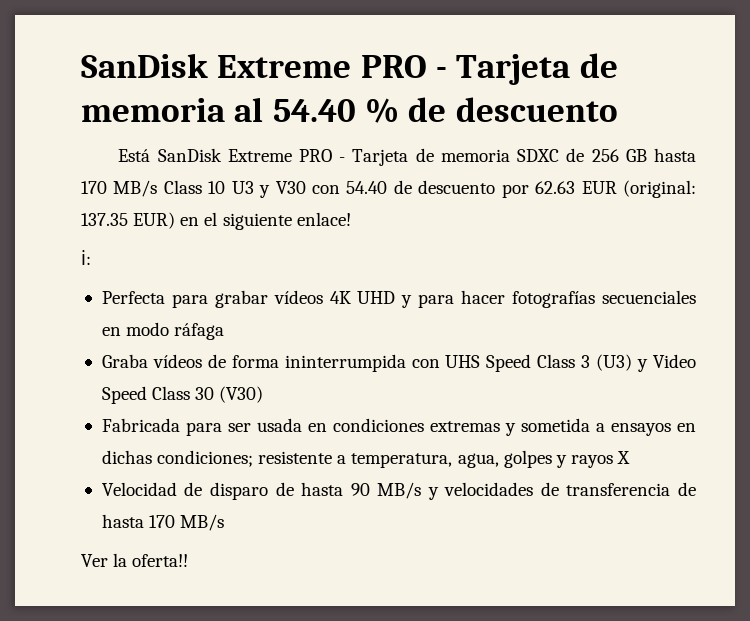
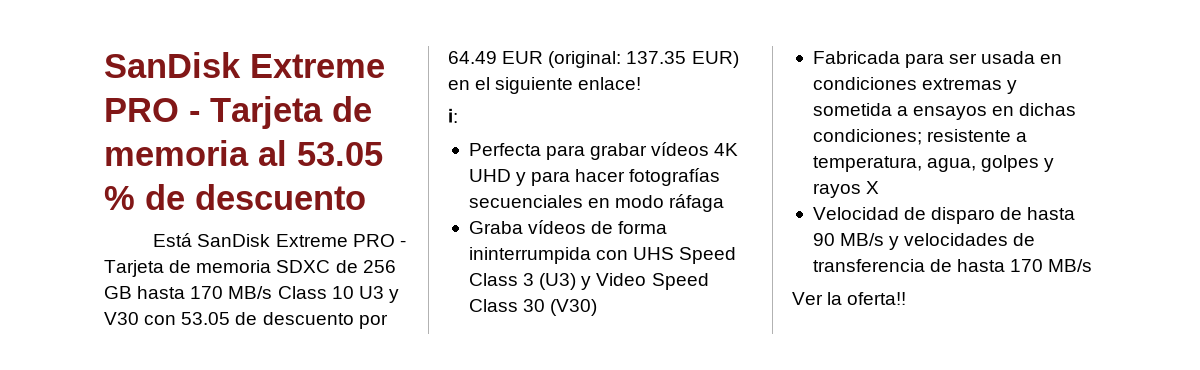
[272,99,356,122] 54.40 -> [297,142,383,166] 53.05
[346,181,388,194] 54.40 -> [181,312,231,325] 53.05
[535,181,576,194] 62.63 -> [448,51,497,64] 64.49

